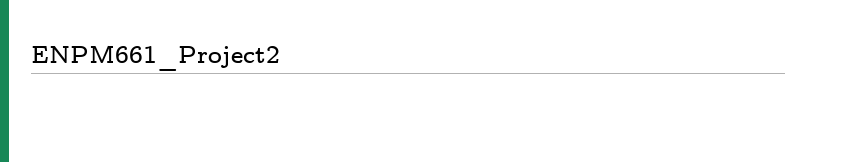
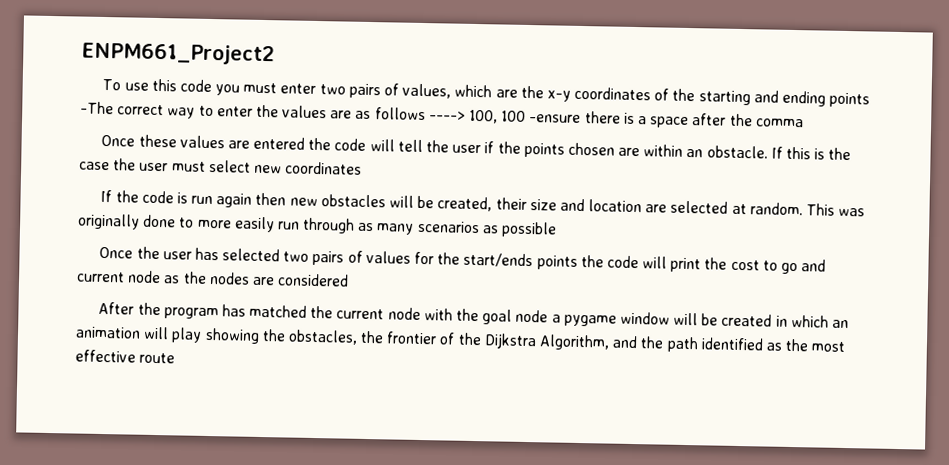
(280, 58) none -> [102,78,871,108] [80,101,804,129] [101,134,852,161] [79,158,363,175] [100,189,866,217] [78,213,558,238] [99,246,827,275] [77,270,350,287] [98,301,850,329] [75,326,847,353] [75,349,176,364] // To use this code you must enter two pairs of values, which are the x-y coordinates of the starting and ending points -The correct way to enter the values are as follows ----> 100, 100 -ensure there is a space after the comma // Once these values are entered the code will tell the user if the points chosen are within an obstacle. If this is the case the user must select new coordinates // If the code is run again then new obstacles will be created, their size and location are selected at random. This was originally done to more easily run through as many scenarios as possible // Once the user has selected two pairs of values for the start/ends points the code will print the cost to go and current node as the nodes are considered // After the program has matched the current node with the goal node a pygame window will be created in which an animation will play showing the obstacles, the frontier of the Dijkstra Algorithm, and the path identified as the most effective route

